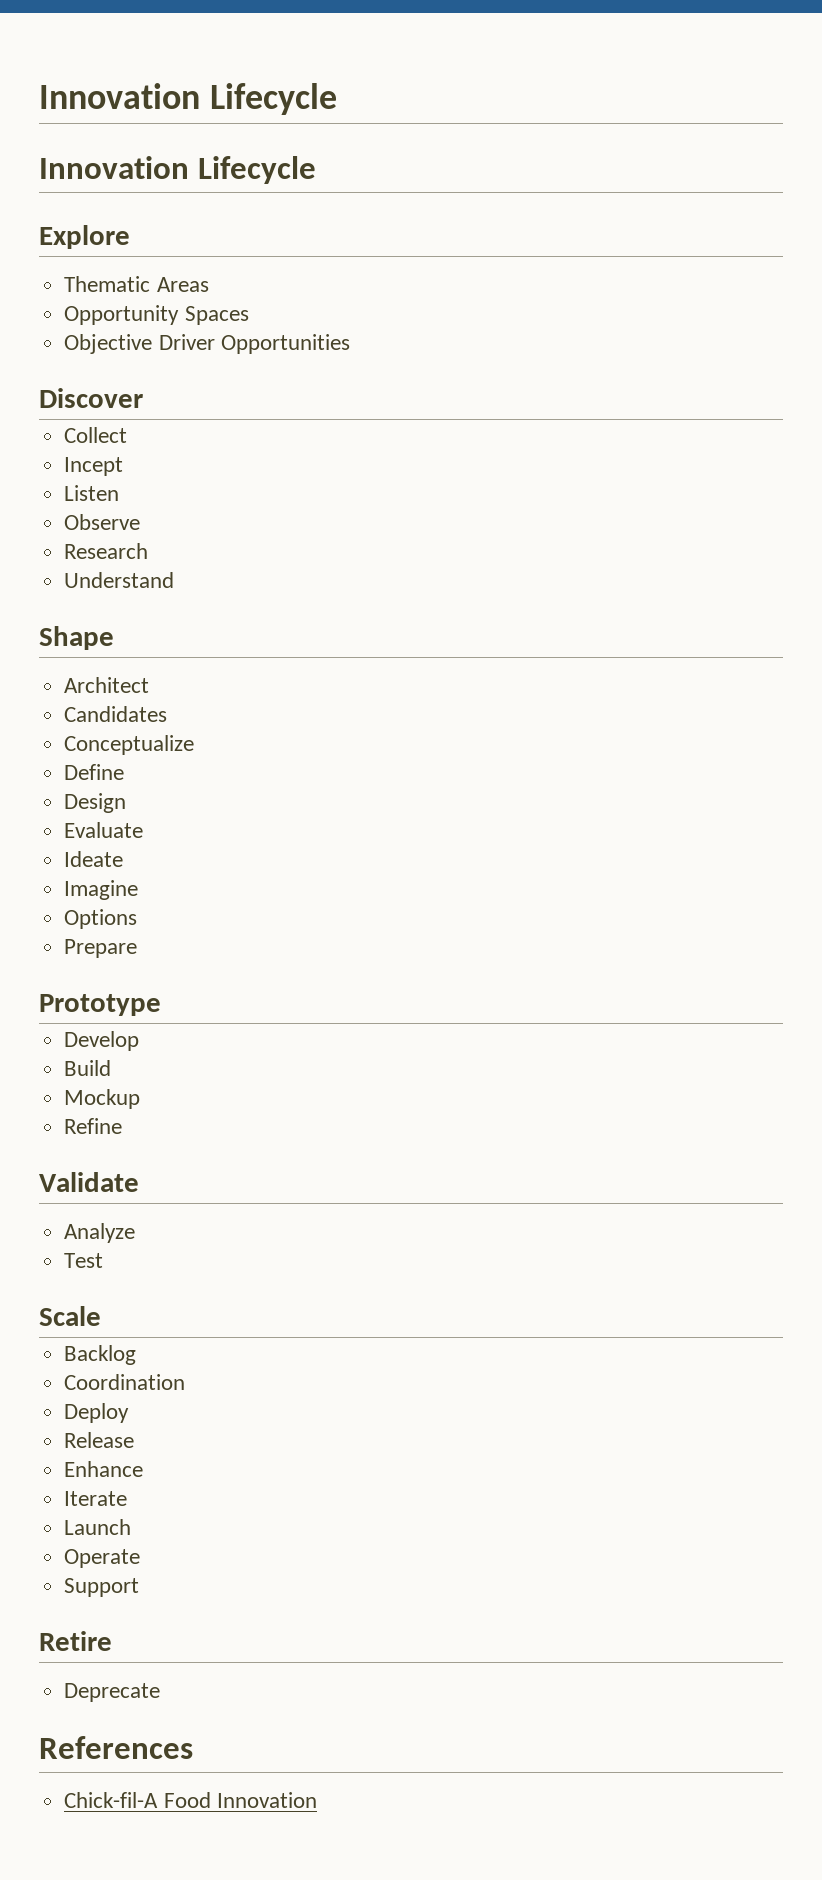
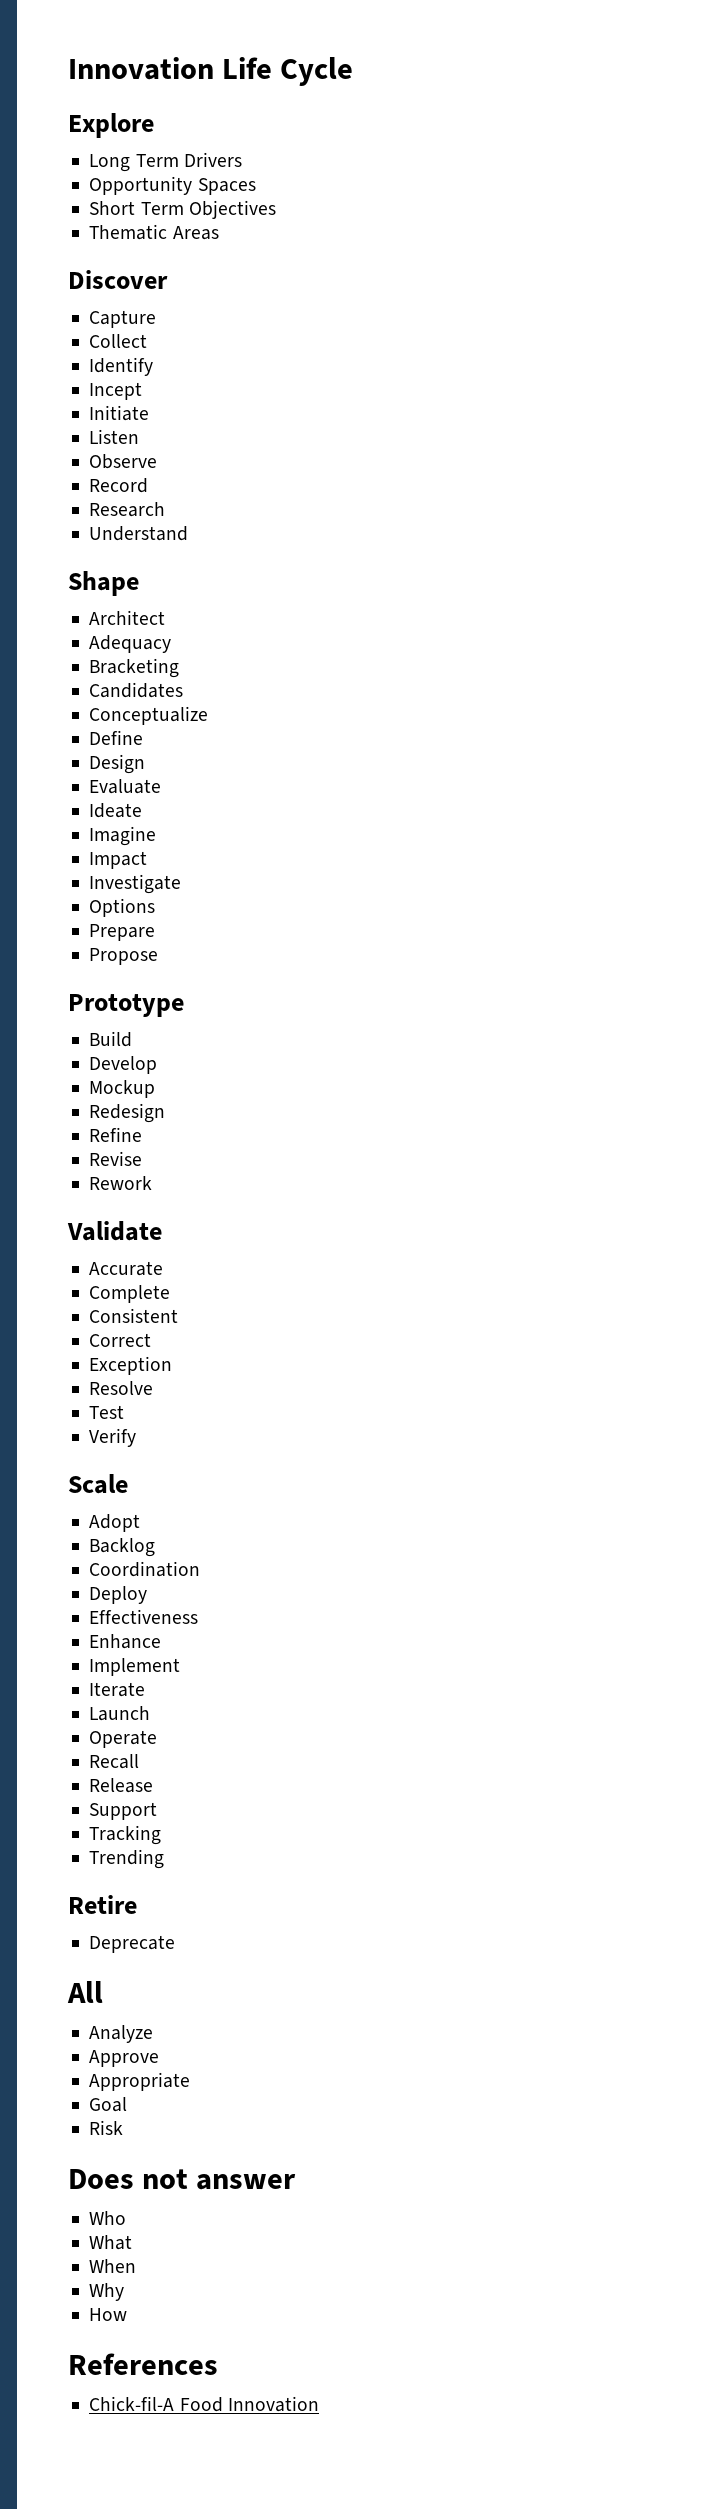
[39,83,337,115] [39,156,316,184] [39,225,130,249] [64,276,209,292] [64,305,249,325] [64,334,350,354] [39,388,143,408] Innovation Lifecycle // Innovation Lifecycle // Explore // Thematic Areas // Opportunity Spaces // Objective Driver Opportunities // Discover -> [68,57,354,86] [68,113,154,138] [89,152,242,172] [89,176,256,195] [89,200,276,219] [89,224,219,240] [68,270,168,289] [89,310,157,328] Innovation Life Cycle // Explore // Long Term Drivers // Opportunity Spaces // Short Term Objectives // Thematic Areas // Discover // Capture
(128, 435) none -> [89,357,154,376] // Identify
(124, 466) none -> [89,405,150,421] // Initiate
(141, 522) none -> [89,478,149,493] // Record
(150, 685) none -> [89,635,172,653] [89,658,180,678] // Adequacy // Bracketing
(139, 890) none -> [89,851,148,869] [89,874,182,894] // Impact // Investigate
(138, 948) none -> [89,948,159,965] // Propose
(161, 1005) none -> [89,1031,133,1047] // Build
[64,1060,112,1076] [64,1089,141,1109] Build // Mockup -> [89,1080,156,1098] [89,1103,166,1123] Mockup // Redesign
(123, 1126) none -> [89,1151,143,1166] [89,1176,153,1190] // Revise // Rework
[64,1223,136,1243] Analyze -> [89,1261,164,1276] [89,1285,171,1303] [89,1308,179,1323] [89,1333,152,1347] [89,1356,173,1375] [89,1381,154,1395] Accurate // Complete // Consistent // Correct // Exception // Resolve
(104, 1260) none -> [89,1428,137,1447] // Verify
(101, 1316) none -> [89,1514,141,1532] // Adopt
[64,1432,135,1448] Release -> [89,1609,199,1624] Effectiveness
(144, 1469) none -> [89,1658,181,1676] // Implement
(141, 1558) none -> [89,1754,140,1769] [89,1778,154,1793] // Recall // Release
(140, 1587) none -> [89,1825,162,1845] [89,1849,165,1869] // Tracking // Trending
(161, 1692) none -> [67,1981,103,2003] [89,2025,154,2043] [89,2050,160,2067] [89,2072,191,2091] [89,2097,128,2112] [89,2120,124,2135] [68,2169,297,2190] [89,2211,127,2225] [89,2235,133,2250] [89,2259,137,2273] [89,2283,125,2301] [89,2308,128,2321] // All // Analyze // Approve // Appropriate // Goal // Risk // Does not answer // Who // What // When // Why // How

